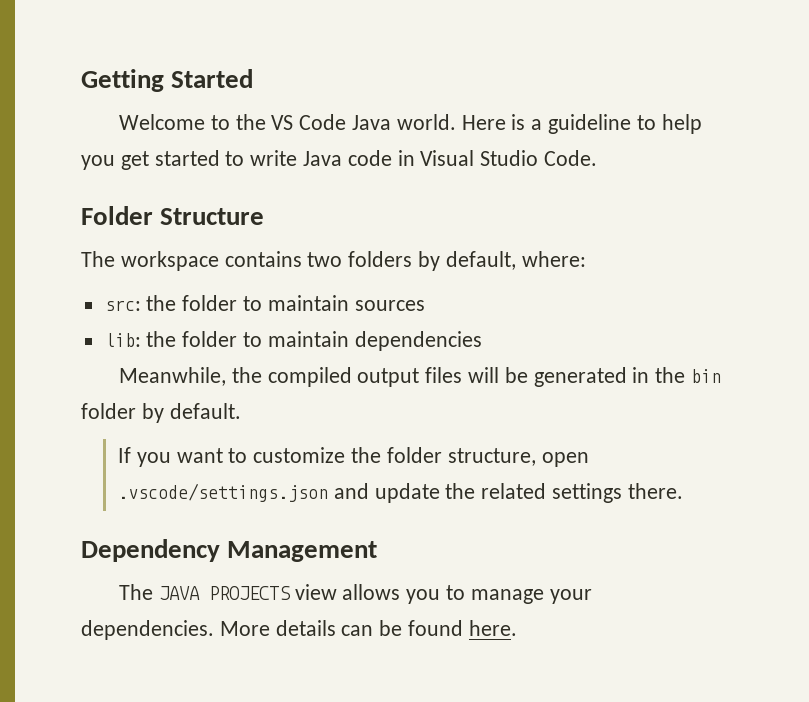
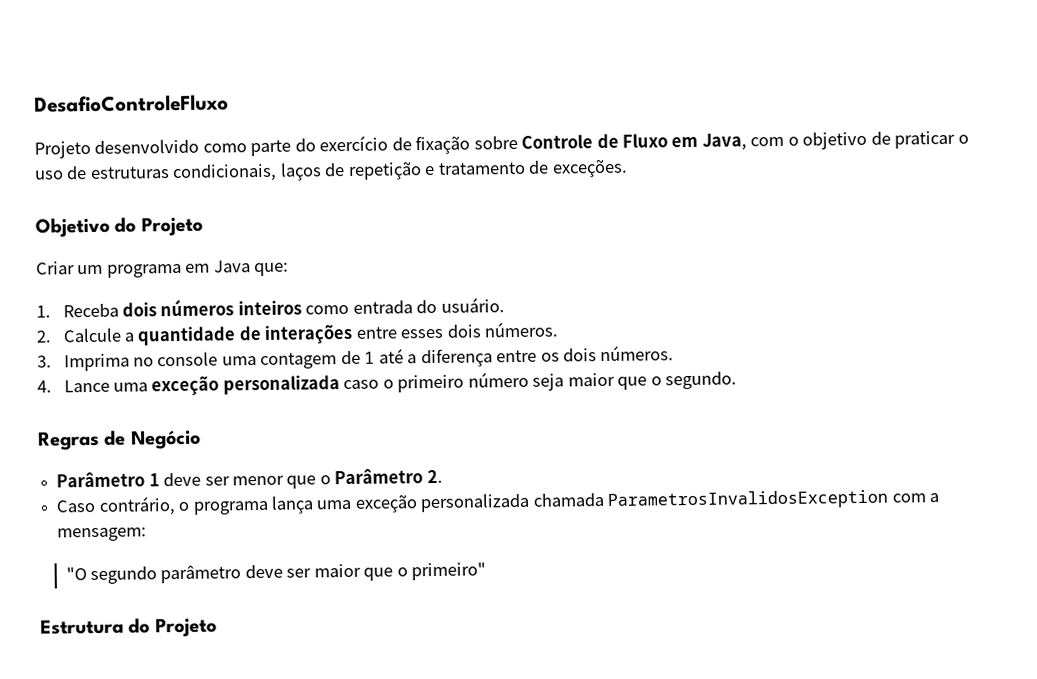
[81,69,254,92] [118,114,702,134] [81,150,598,170] [81,206,265,225] [81,251,586,271] [104,295,425,311] [104,331,482,351] [118,367,722,387] [81,403,241,423] [118,447,589,467] [118,483,683,503] [81,539,378,562] [118,584,592,604] [81,620,517,640] Getting Started // Welcome to the VS Code Java world. Here is a guideline to help you get started to write Java code in Visual Studio Code. // Folder Structure // The workspace contains two folders by default, where: // src: the folder to maintain sources // lib: the folder to maintain dependencies // Meanwhile, the compiled output files will be generated in the bin folder by default. // If you want to customize the folder structure, open .vscode/settings.json and update the related settings there. // Dependency Management // The JAVA PROJECTS view allows you to manage your dependencies. More details can be found here. -> [34,94,229,113] [34,130,969,159] [34,158,628,183] [35,216,203,238] [36,260,290,278] [36,297,505,318] [36,321,559,346] [37,345,675,372] [37,371,738,397] [38,429,201,451] [56,468,443,489] [56,489,940,516] [57,527,148,542] [65,562,487,585] [40,617,217,638] DesafioControleFluxo // Projeto desenvolvido como parte do exercício de fixação sobre Controle de Fluxo em Java, com o objetivo de praticar o uso de estruturas condicionais, laços de repetição e tratamento de exceções. // Objetivo do Projeto // Criar um programa em Java que: // 1. Receba dois números inteiros como entrada do usuário. // 2. Calcule a quantidade de interações entre esses dois números. // 3. Imprima no console uma contagem de 1 até a diferença entre os dois números. // 4. Lance uma exceção personalizada caso o primeiro número seja maior que o segundo. // Regras de Negócio // Parâmetro 1 deve ser menor que o Parâmetro 2. // Caso contrário, o programa lança uma exceção personalizada chamada ParametrosInvalidosException com a mensagem: // "O segundo parâmetro deve ser maior que o primeiro" // Estrutura do Projeto

